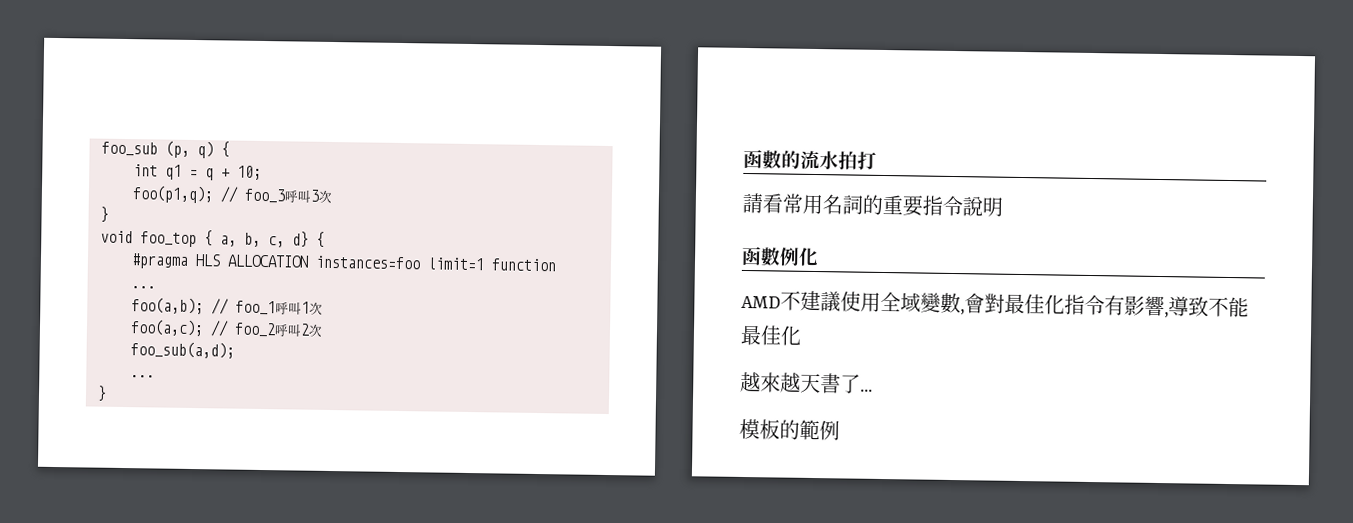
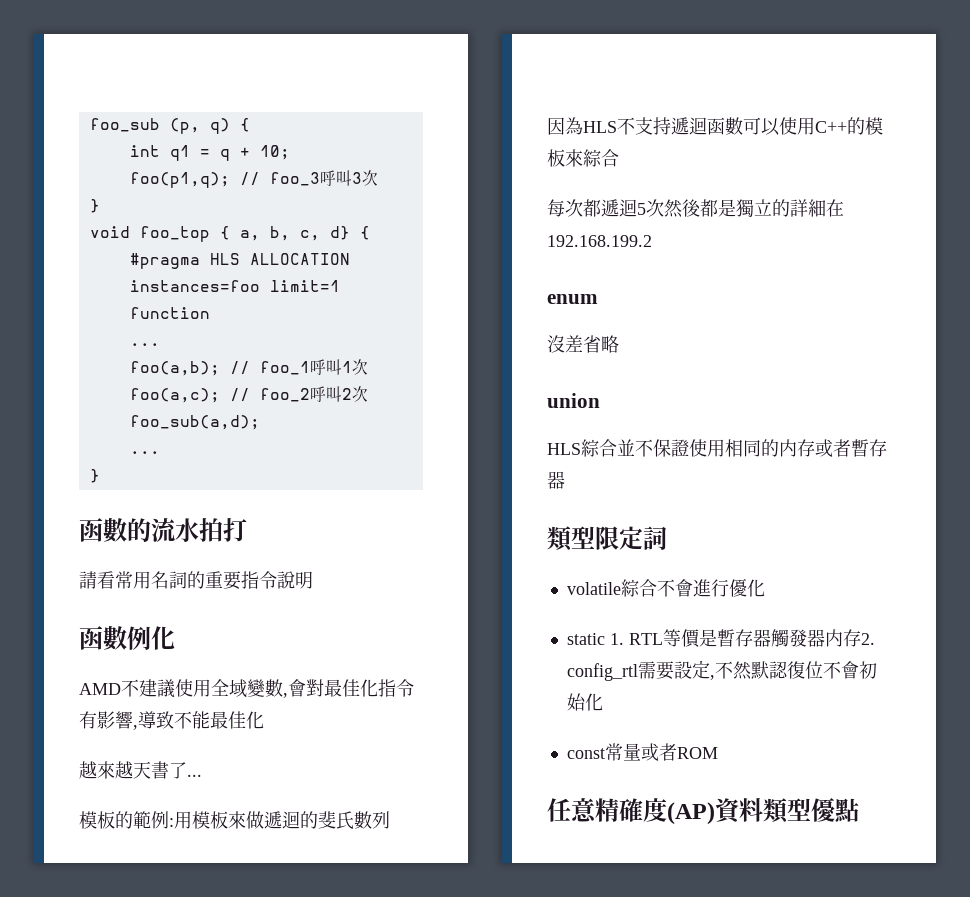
(840, 430) none -> [169,811,390,830] [547,117,883,136] [547,149,619,167] [547,199,844,218] [547,235,652,247] [547,294,598,304] [547,335,619,353] [547,393,600,408] [547,439,887,457] [547,471,565,489] [547,526,667,551] [566,579,765,597] [566,629,875,648] [566,660,877,681] [566,693,603,711] [566,743,718,761] [547,798,859,825] :用模板來做遞迴的斐氏數列 // 因為HLS不支持遞迴函數可以使用C++的模板來綜合 // 每次都遞迴5次然後都是獨立的詳細在192.168.199.2 // enum // 沒差省略 // union // HLS綜合並不保證使用相同的内存或者暫存器 // 類型限定詞 // volatile綜合不會進行優化 // static 1. RTL等價是暫存器觸發器内存2. config_rtl需要設定,不然默認復位不會初始化 // const常量或者ROM // 任意精確度(AP)資料類型優點

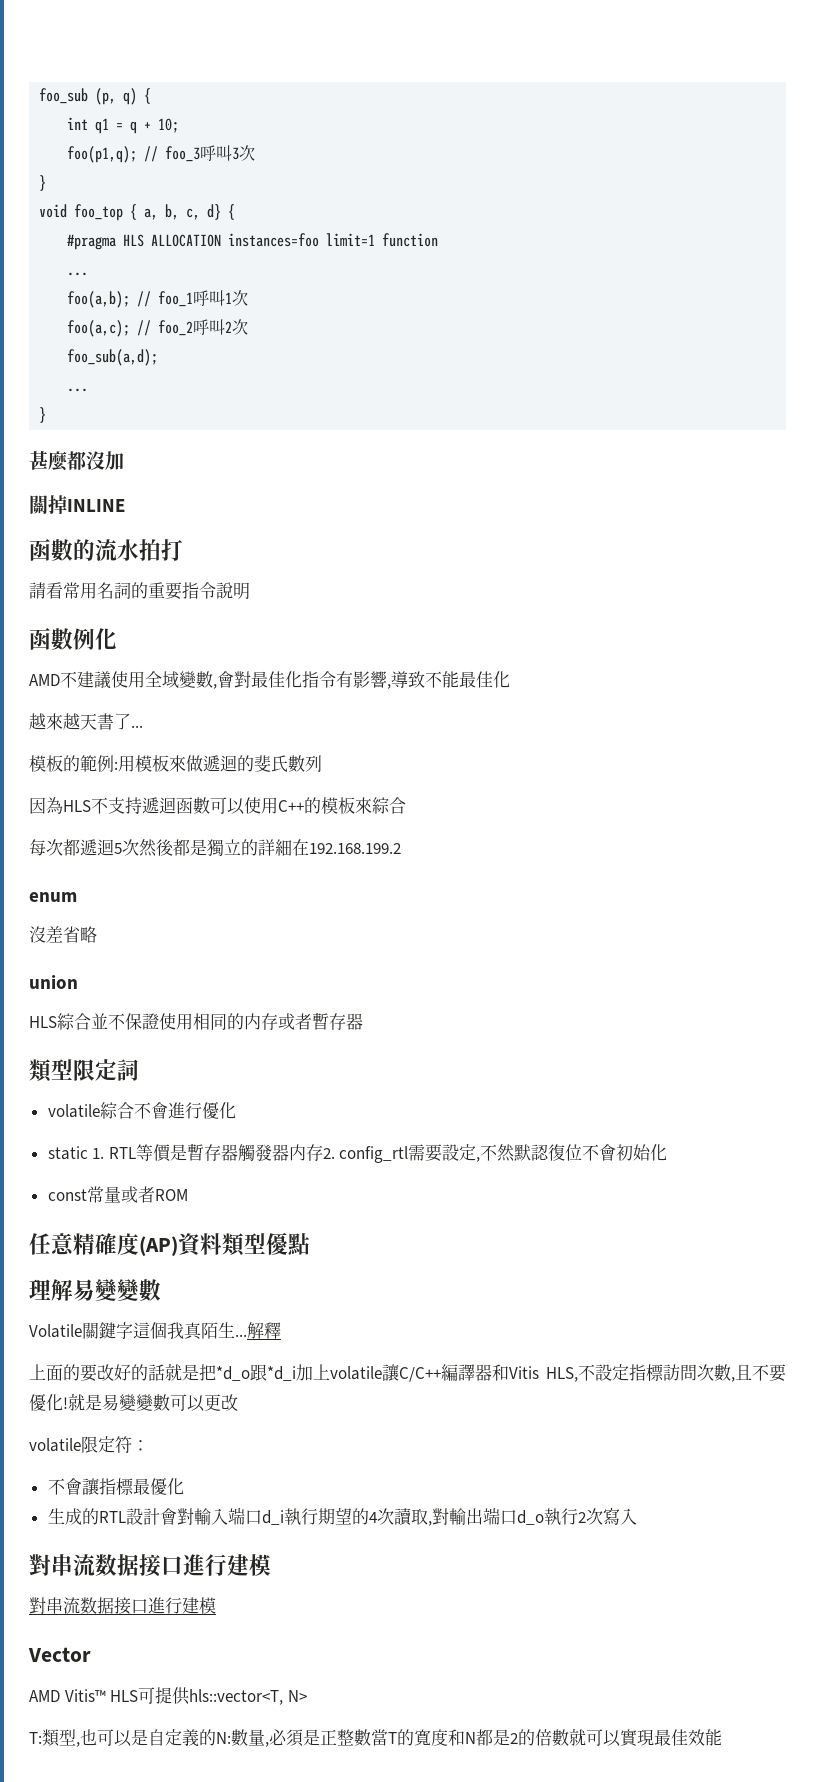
(100, 476) none -> [29,451,124,471] [29,495,125,515] // 甚麼都沒加 // 關掉INLINE
(859, 810) none -> [29,1279,161,1301] [29,1322,281,1340] [29,1363,786,1382] [29,1393,238,1412] [29,1436,149,1453] [47,1478,184,1495] [47,1507,637,1526] [29,1554,271,1577] [29,1597,216,1615] [28,1647,91,1662] [29,1687,307,1705] [29,1728,722,1747] // 理解易變變數 // Volatile關鍵字這個我真陌生...解釋 // 上面的要改好的話就是把*d_o跟*d_i加上volatile讓C/C++編譯器和Vitis HLS,不設定指標訪問次數,且不要優化!就是易變變數可以更改 // volatile限定符： // 不會讓指標最優化 // 生成的RTL設計會對輸入端口d_i執行期望的4次讀取,對輸出端口d_o執行2次寫入 // 對串流数据接口進行建模 // 對串流数据接口進行建模 // Vector // AMD Vitis™ HLS可提供hls::vector<T, N> // T:類型,也可以是自定義的N:數量,必須是正整數當T的寬度和N都是2的倍數就可以實現最佳效能

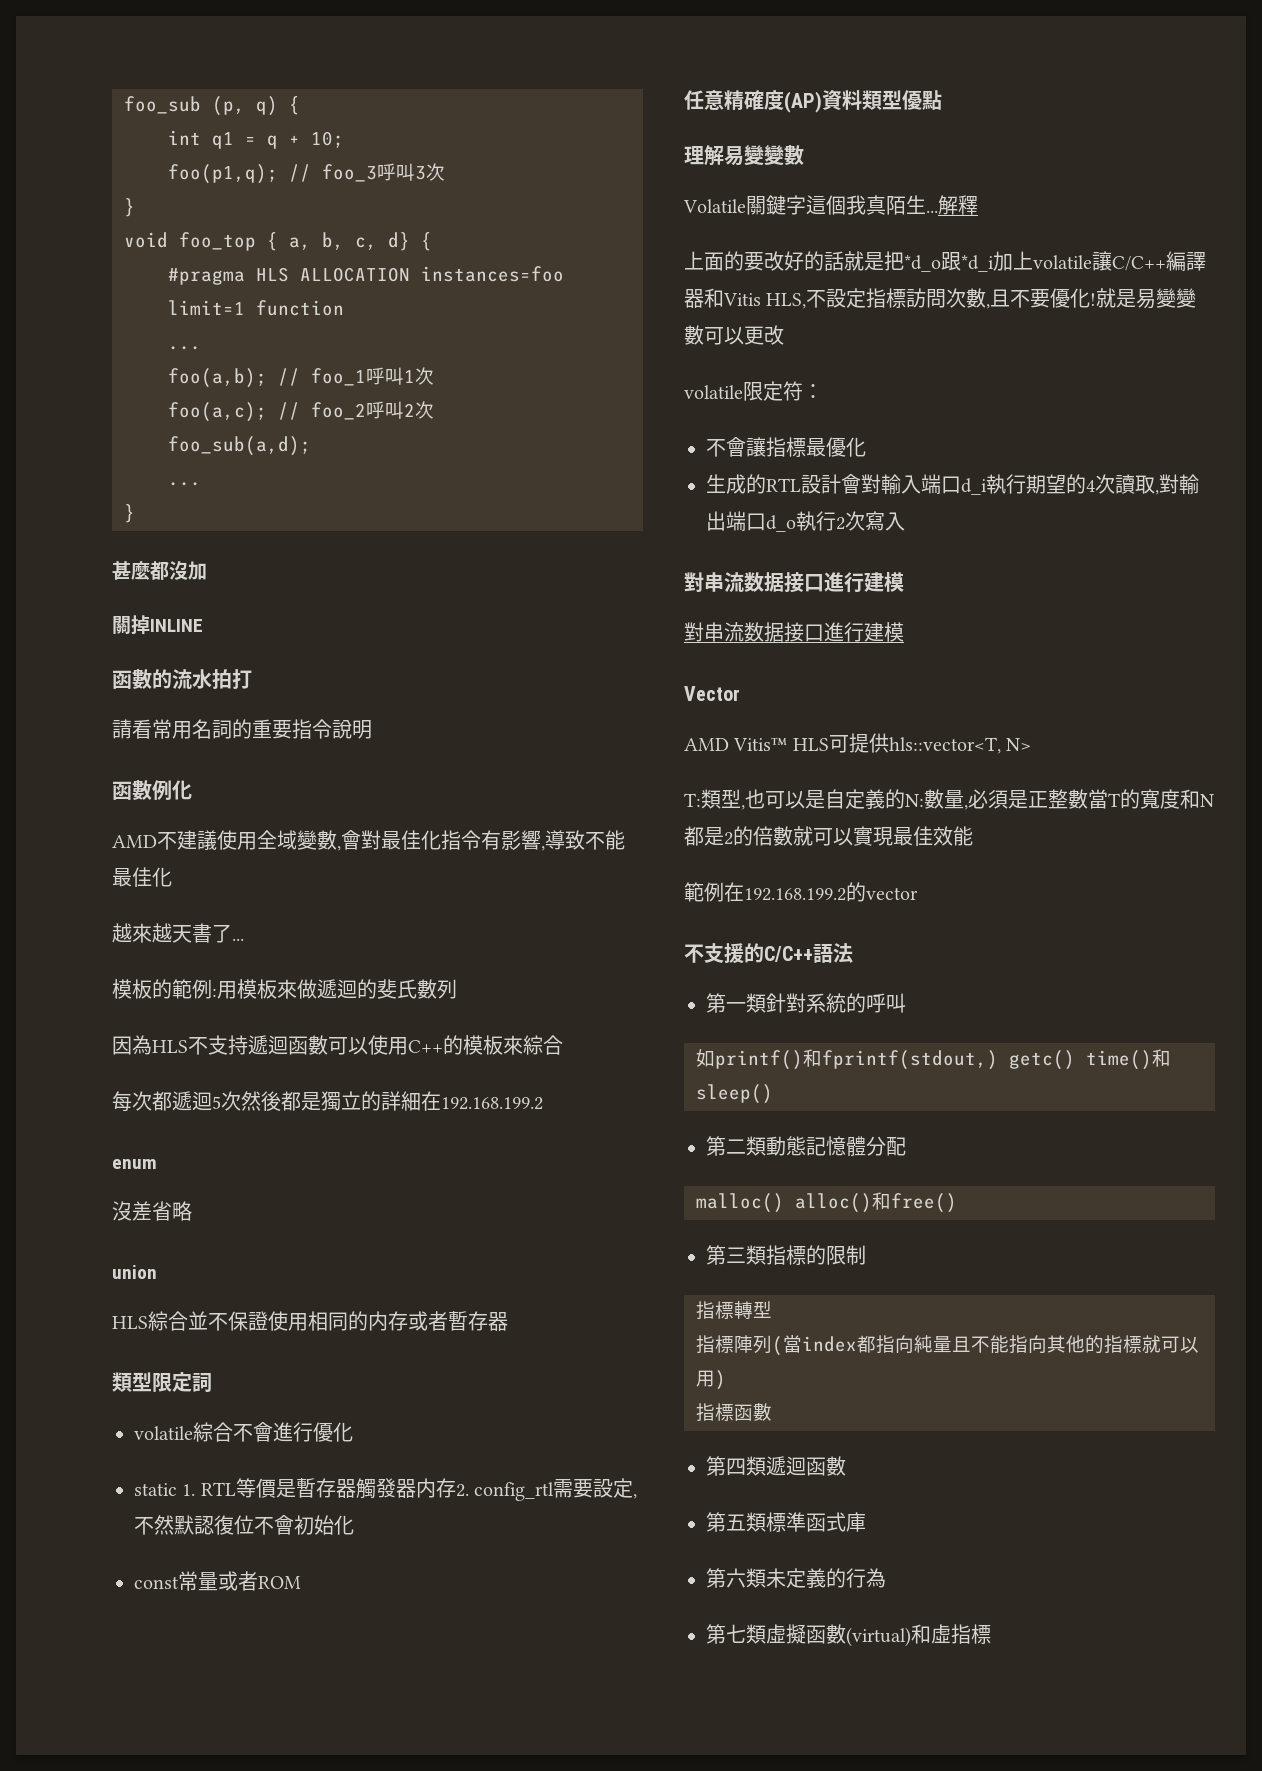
(722, 1737) none -> [684,882,918,902] [684,943,853,964] [706,993,906,1013] [696,1049,1171,1070] [696,1084,773,1104] [706,1136,906,1156] [696,1192,957,1213] [706,1245,866,1265] [696,1301,772,1320] [696,1335,1199,1356] [696,1370,726,1390] [696,1403,772,1422] [706,1456,846,1476] [706,1512,866,1532] [706,1568,886,1588] [706,1624,991,1647] // 範例在192.168.199.2的vector // 不支援的C/C++語法 // 第一類針對系統的呼叫 // 如printf()和fprintf(stdout,) getc() time()和sleep() // 第二類動態記憶體分配 // malloc() alloc()和free() // 第三類指標的限制 // 指標轉型 // 指標陣列(當index都指向純量且不能指向其他的指標就可以用) // 指標函數 // 第四類遞迴函數 // 第五類標準函式庫 // 第六類未定義的行為 // 第七類虛擬函數(virtual)和虛指標

